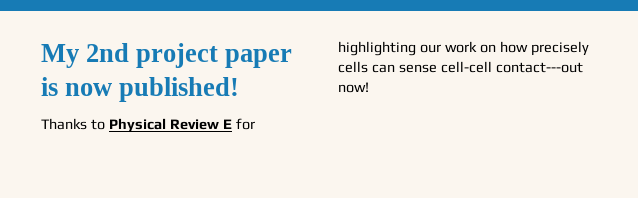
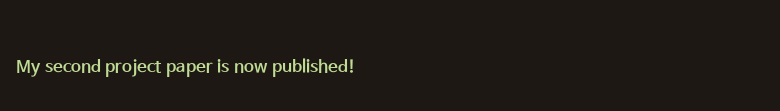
[86,43,130,62] 2nd -> [44,59,101,73] second
[41,118,255,133] [338,41,589,56] [338,61,583,73] [338,82,369,93] // Thanks to Physical Review E for highlighting our work on how precisely cells can sense cell-cell contact---out now! -> (356, 67) none

